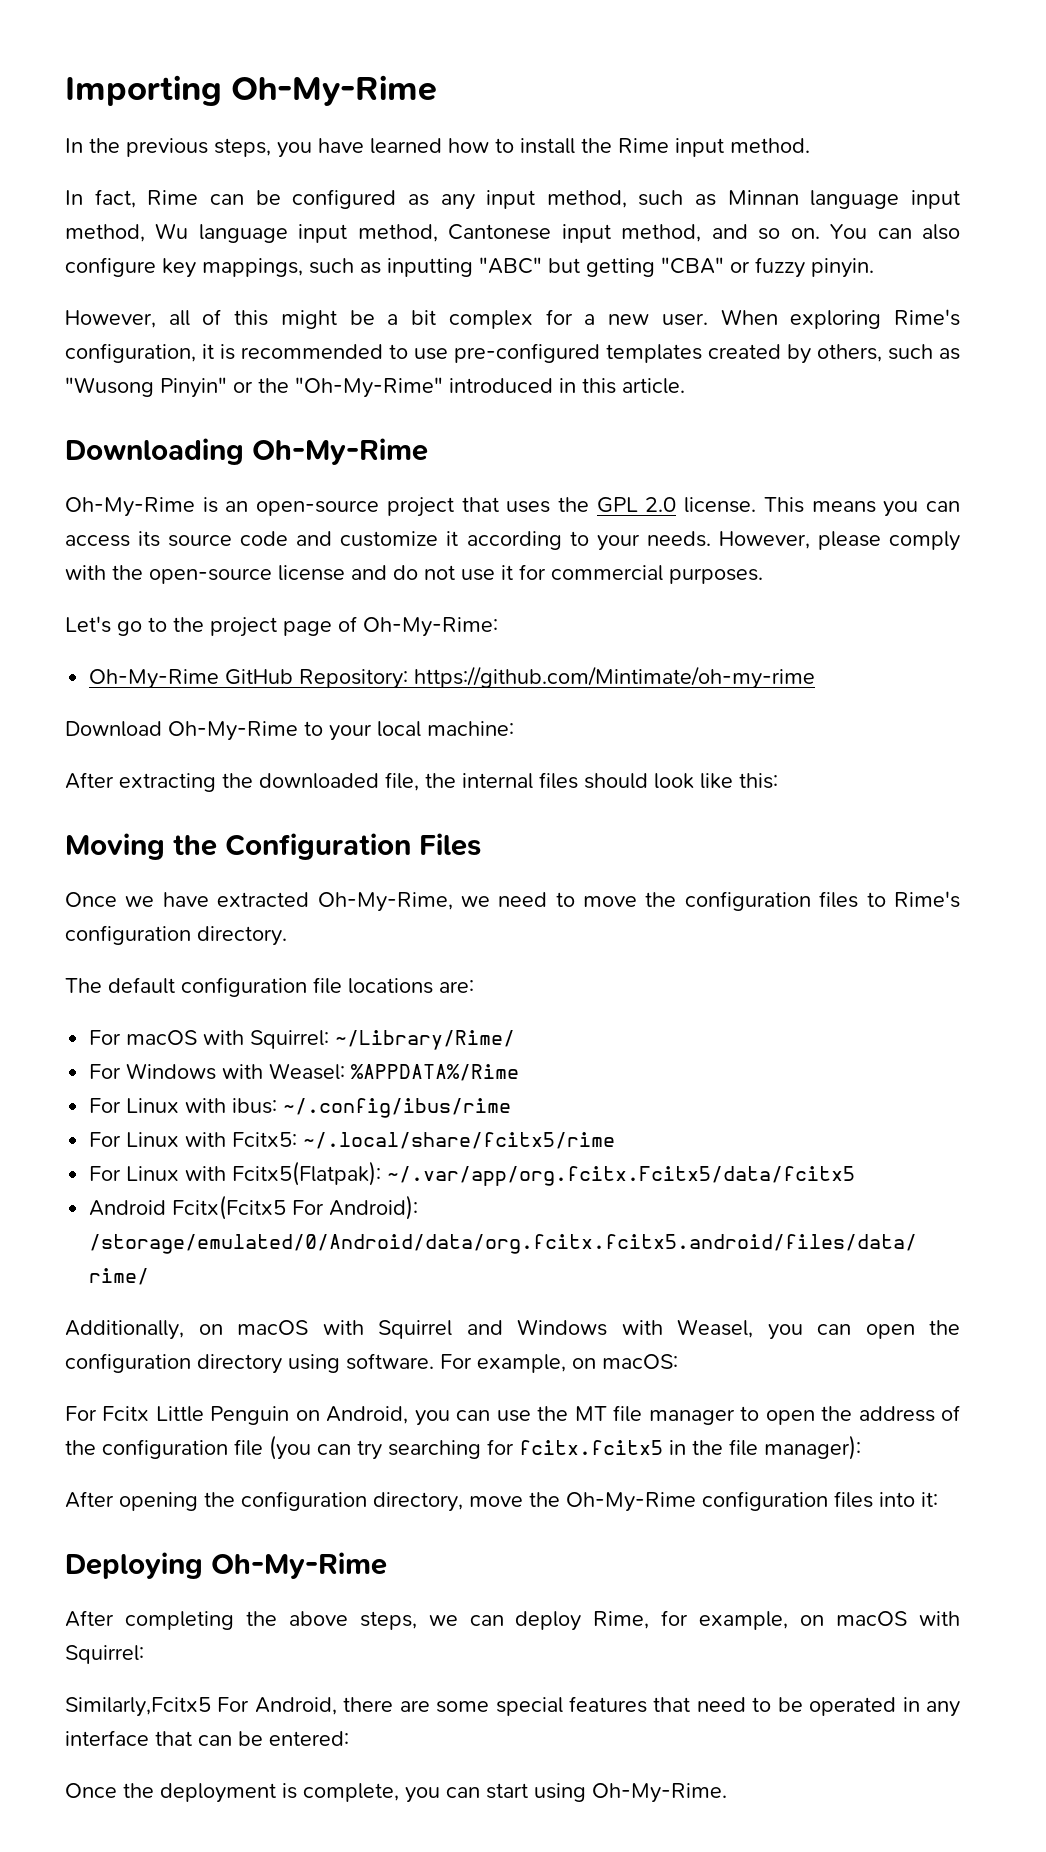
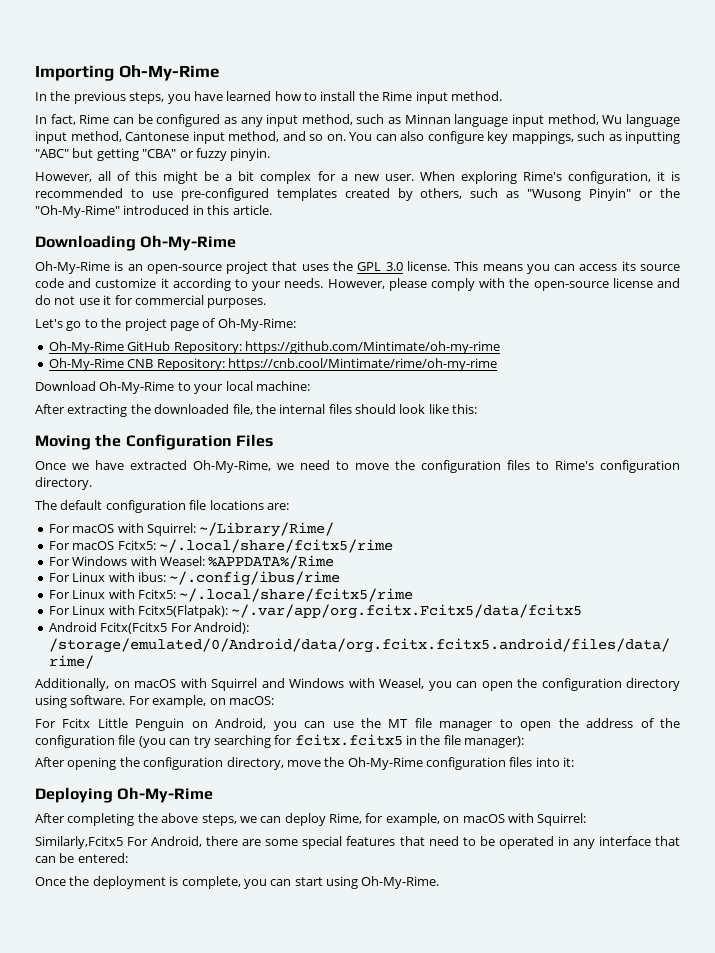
[645,497,677,512] 2.0 -> [385,262,403,271] 3.0
(816, 677) none -> [48,358,497,371] // Oh-My-Rime CNB Repository: https://cnb.cool/Mintimate/rime/oh-my-rime
(516, 1040) none -> [48,539,393,553] // For macOS Fcitx5: ~/.local/share/fcitx5/rime

